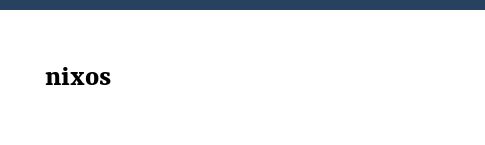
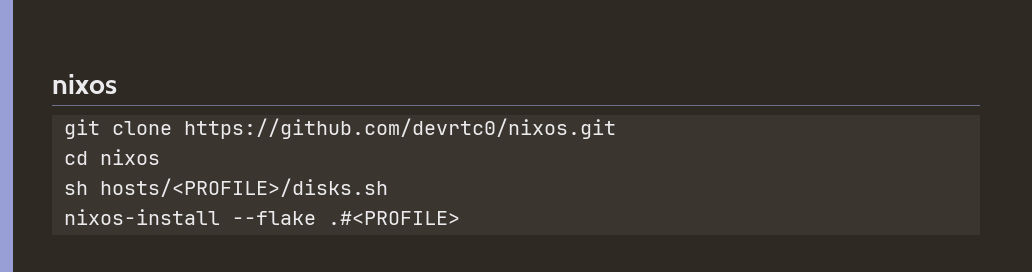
[45,67,111,85] nixos -> [52,74,117,94] [64,118,617,139] [64,149,161,165] [64,178,389,197] [64,209,461,225] nixos // git clone https://github.com/devrtc0/nixos.git // cd nixos // sh hosts/<PROFILE>/disks.sh // nixos-install --flake .#<PROFILE>

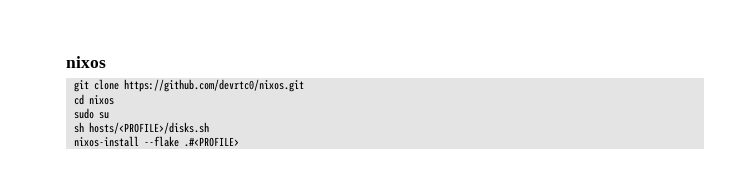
(161, 157) none -> [73,108,109,119] // sudo su

